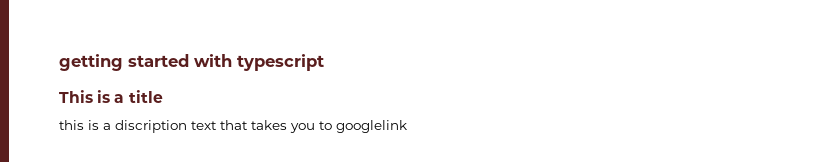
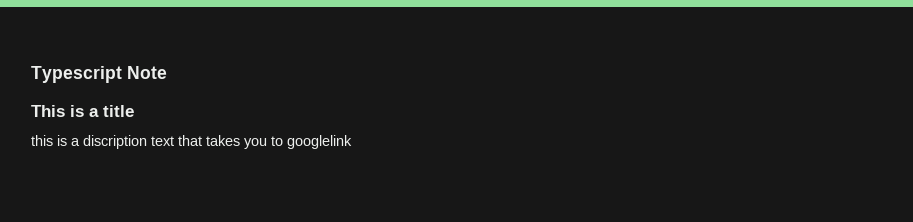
[59,54,324,71] getting started with typescript -> [31,66,167,83] Typescript Note

